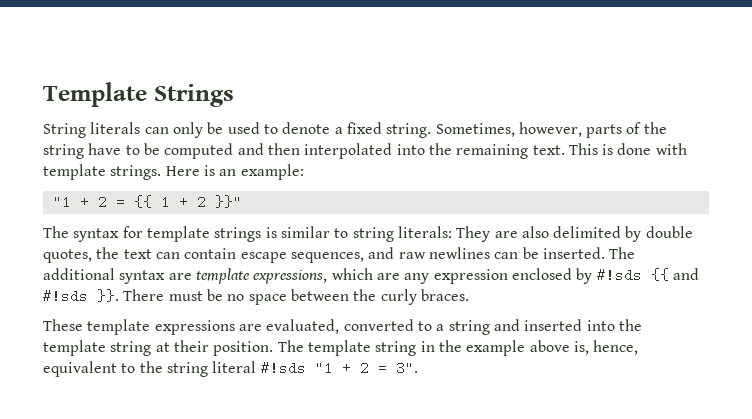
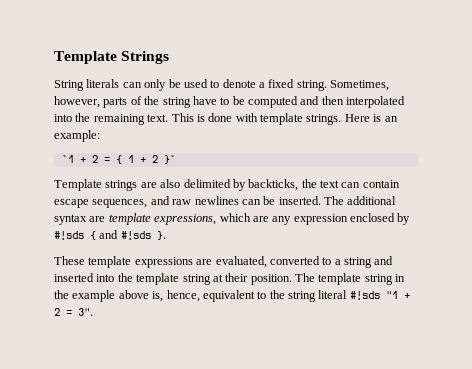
[52,195,152,209] "1 + 2 = {{ -> [61,155,122,164] `1 + 2 = {
[214,195,242,209] [43,226,491,242] }}" // The syntax for template strings is similar to string literals: They -> [163,155,176,164] [54,179,138,191] }` // Template strings
[645,226,693,238] [43,249,92,263] double quotes, -> [248,179,299,191] backticks,
[650,268,669,281] {{ -> [90,231,96,240] {
[97,289,469,305] }}. There must be no space between the curly braces. -> [156,231,166,240] }.

